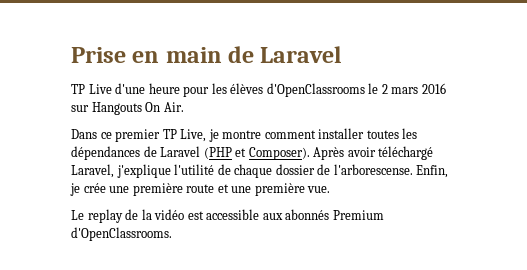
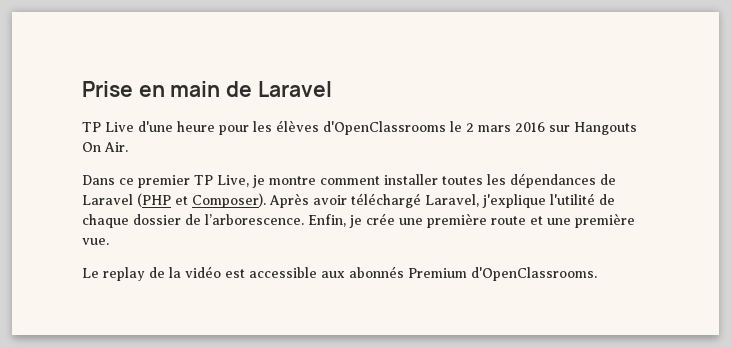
[333,164,413,175] l'arborescense. -> [205,214,304,225] l’arborescence.

